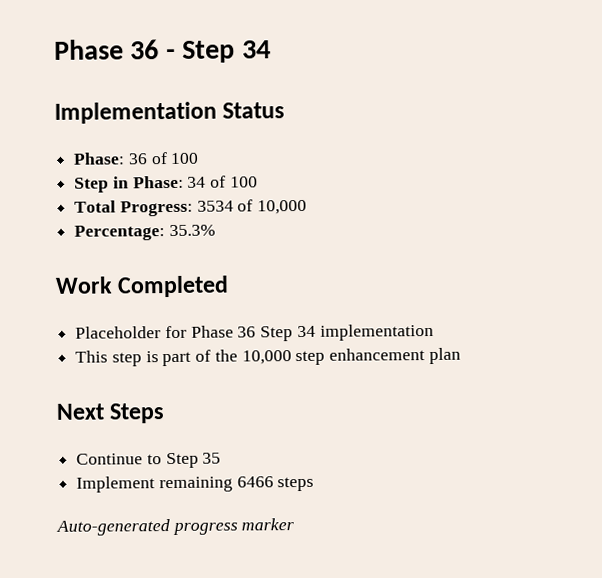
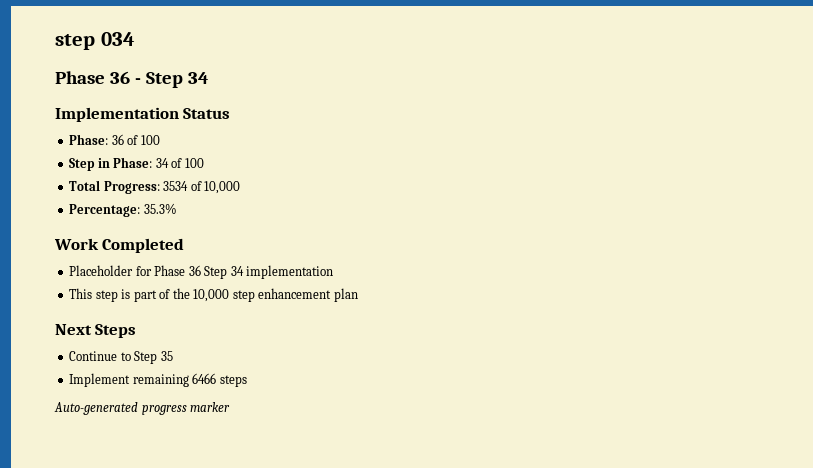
(54, 49) none -> [55,32,135,50] step 034 //

